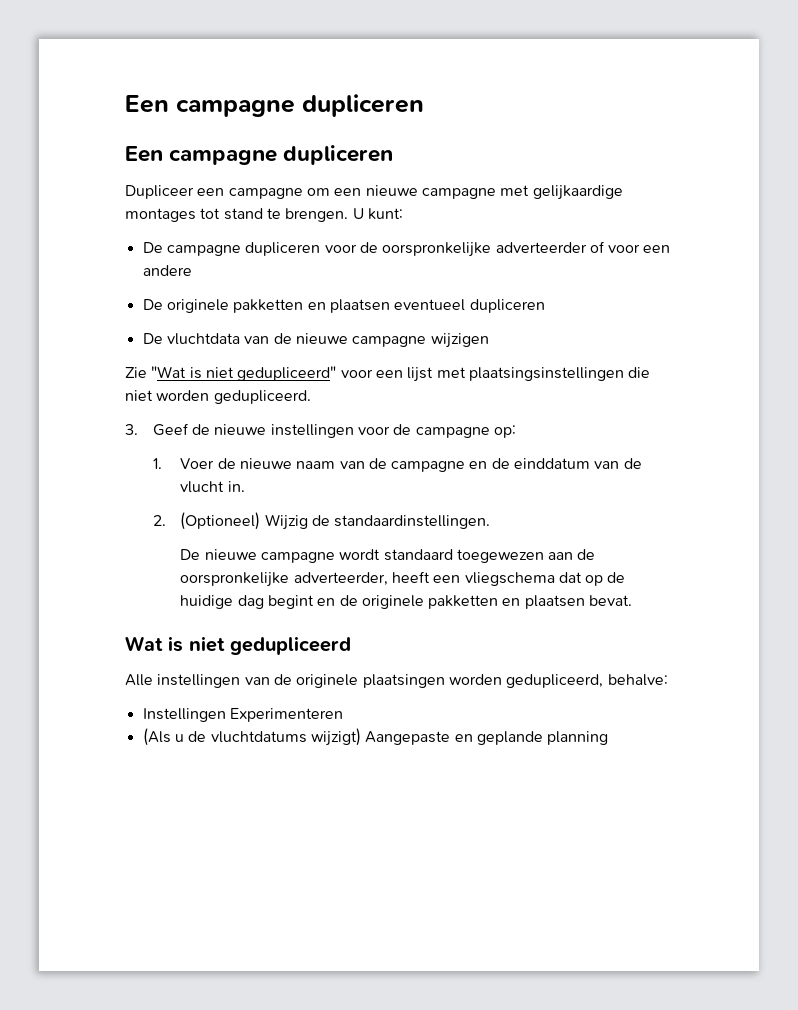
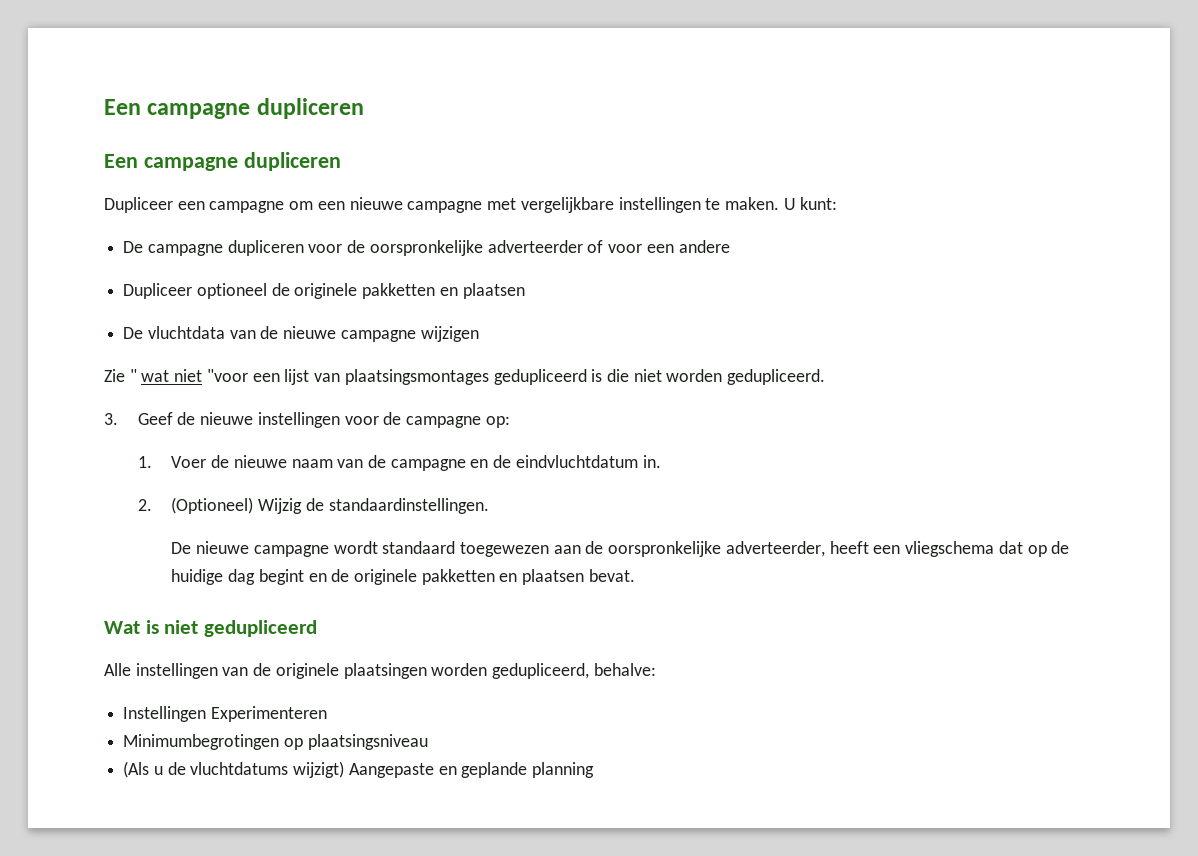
[532,185,623,200] [125,208,349,222] gelijkaardige montages tot stand te brengen. -> [520,197,779,213] vergelijkbare instellingen te maken.
[142,299,545,313] De originele pakketten en plaatsen eventueel dupliceren -> [123,283,525,299] Dupliceer optioneel de originele pakketten en plaatsen
[151,366,624,382] "Wat is niet gedupliceerd" voor een lijst met plaatsingsinstellingen -> [129,369,603,385] " wat niet "voor een lijst van plaatsingsmontages gedupliceerd is
[514,458,642,469] [180,481,225,493] einddatum van de vlucht -> [515,455,638,468] eindvluchtdatum
(343, 715) none -> [123,734,428,750] // Minimumbegrotingen op plaatsingsniveau

